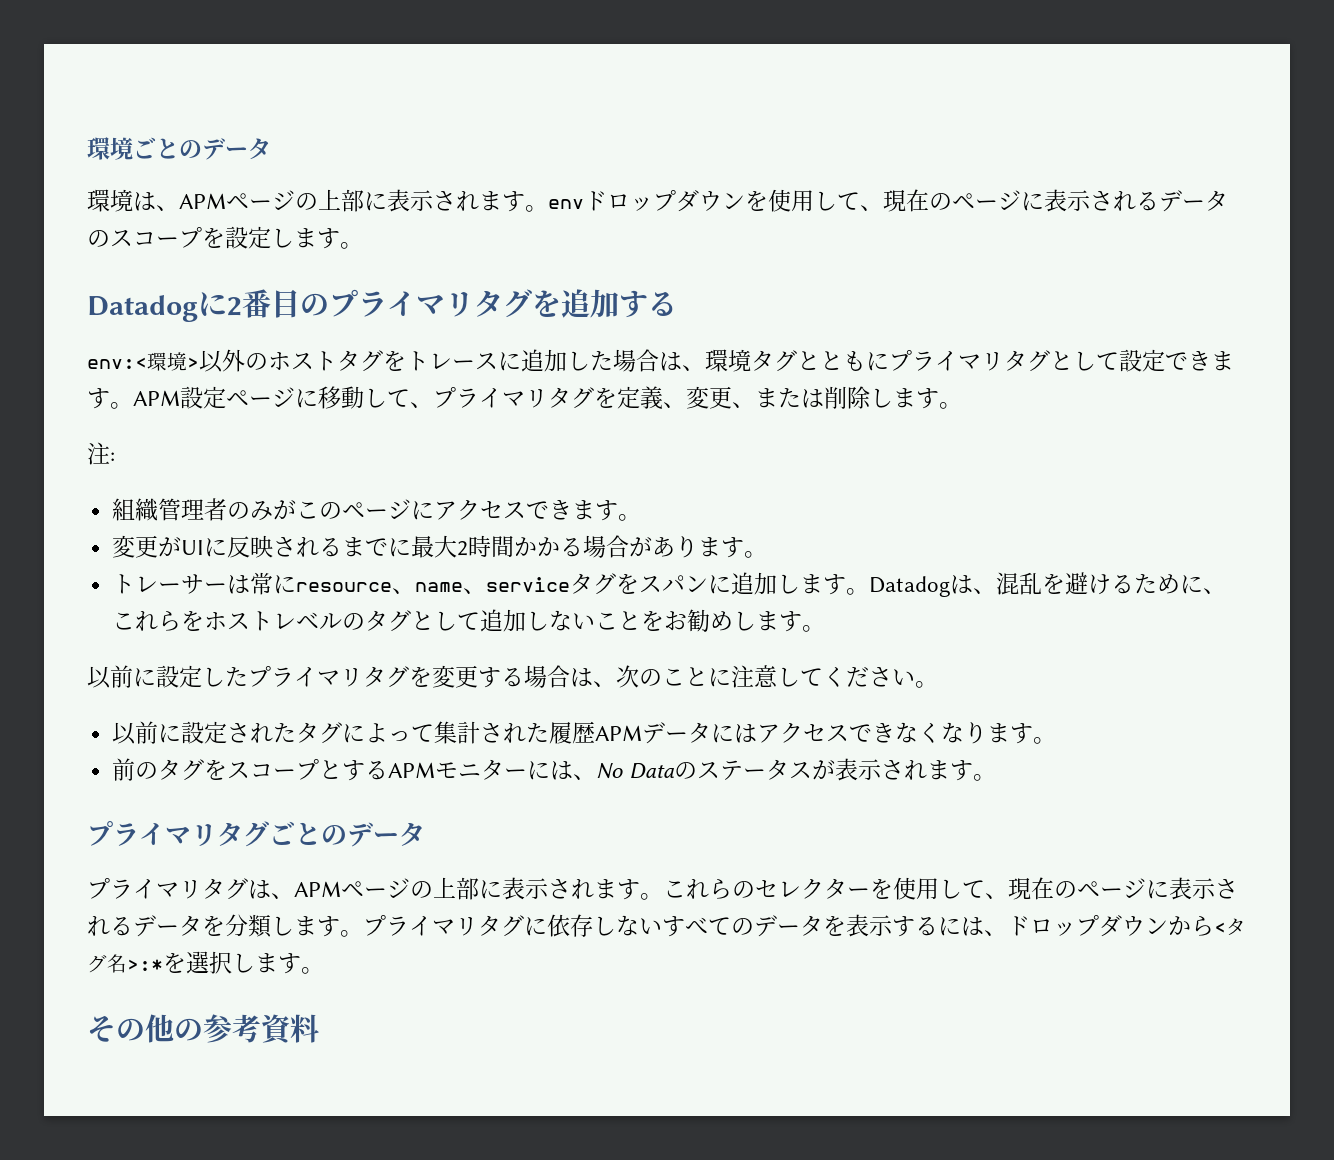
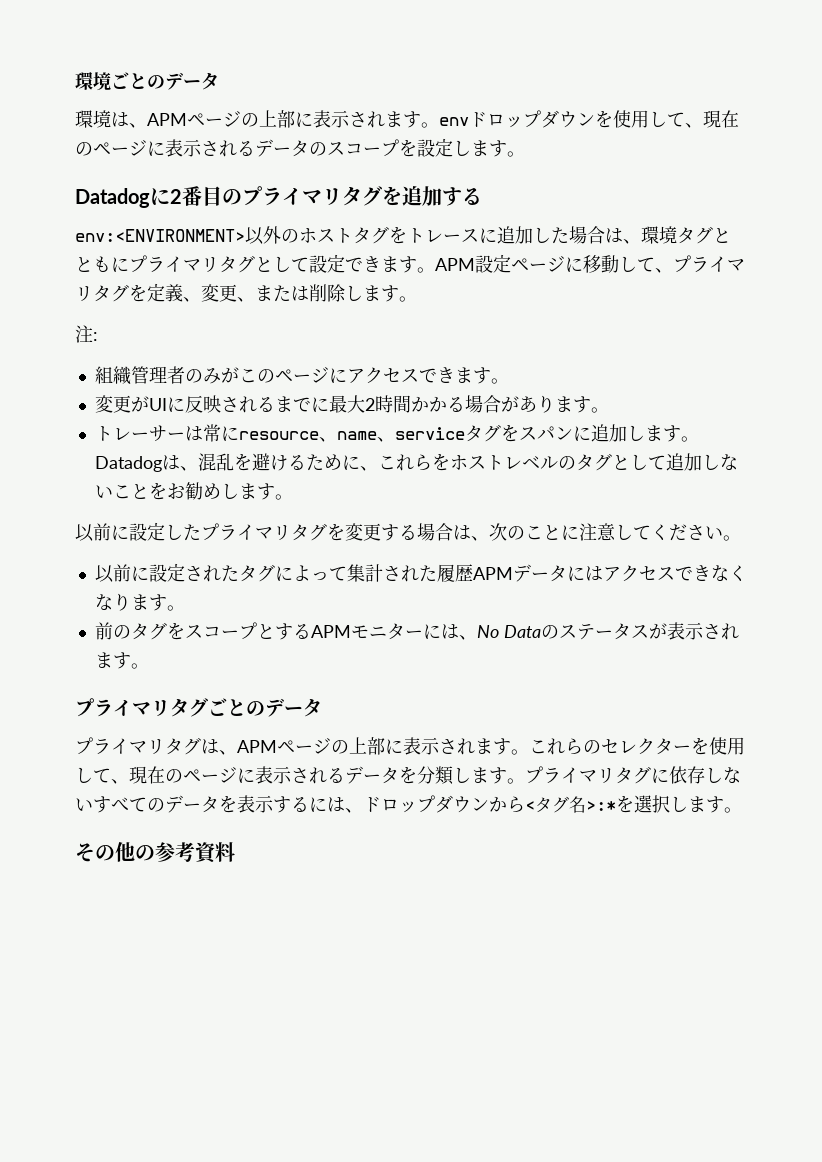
[87,352,199,371] env:<環境> -> [75,229,245,242] env:<ENVIRONMENT>

